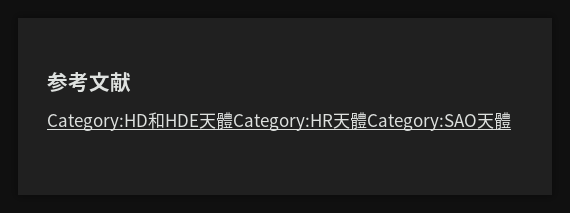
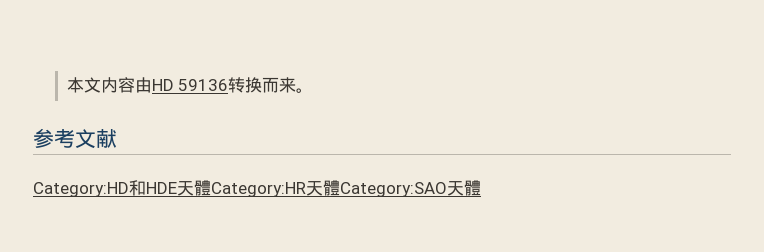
(47, 82) none -> [66,77,314,93] 本文内容由HD 59136转换而来。 //

